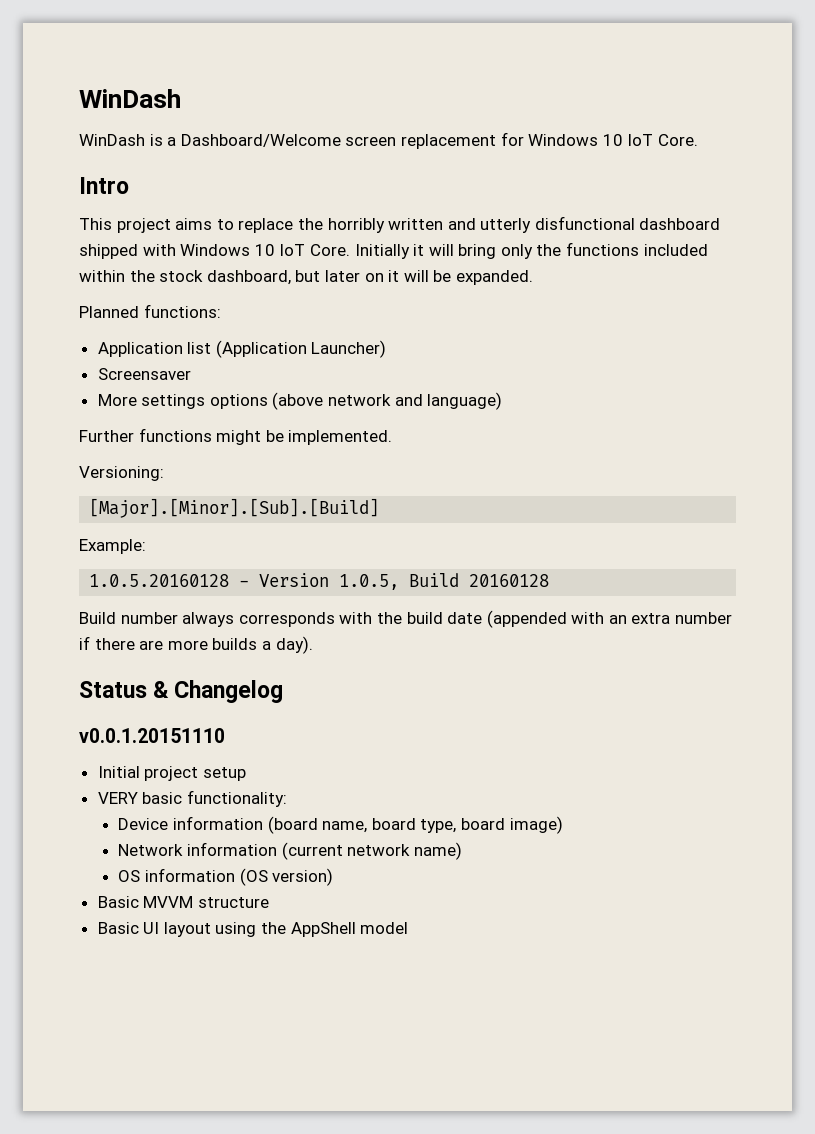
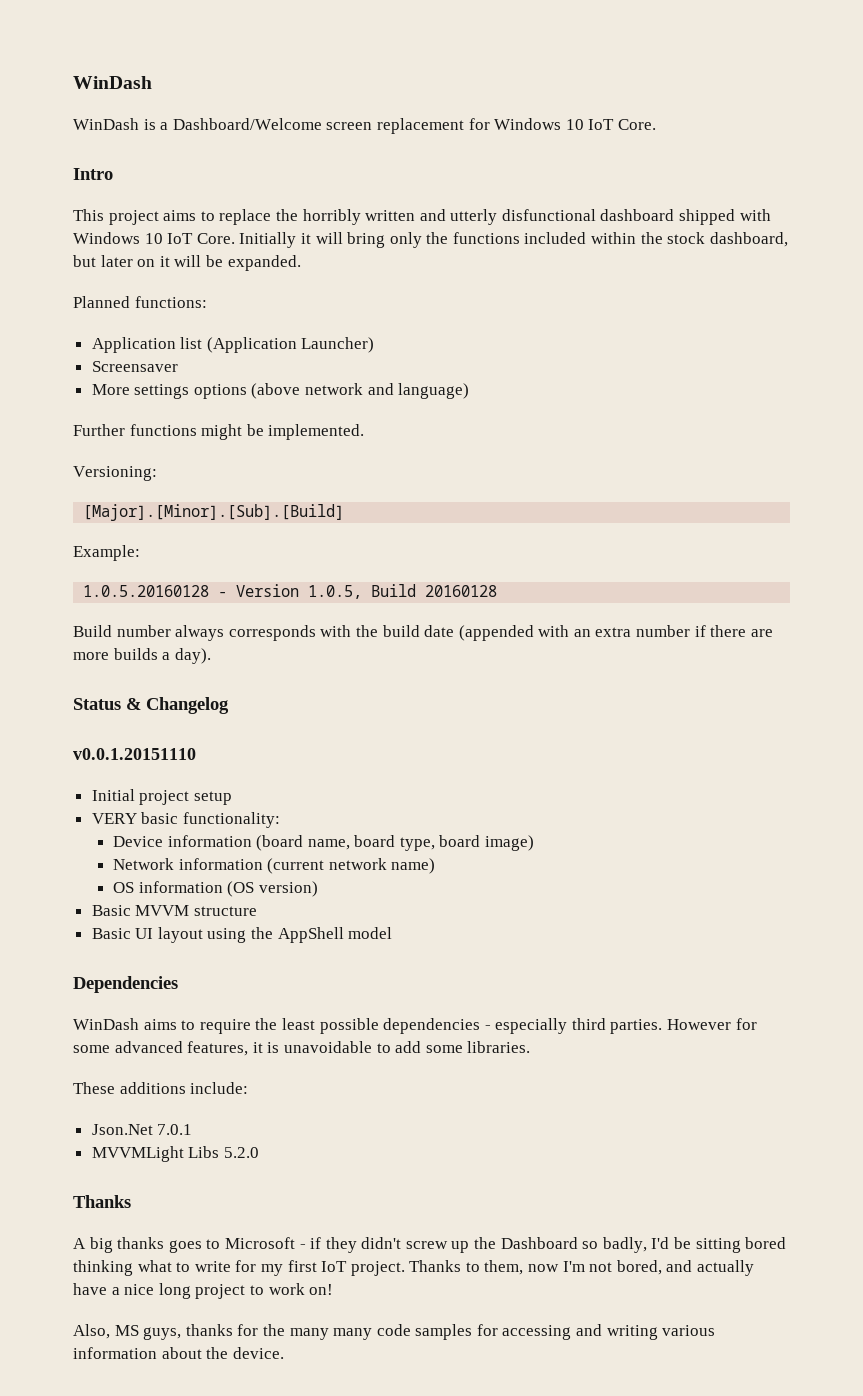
(409, 928) none -> [73,976,178,993] [73,1018,757,1034] [73,1041,531,1056] [73,1082,249,1094] [91,1124,193,1135] [91,1146,259,1162] [73,1195,131,1208] [73,1237,787,1253] [73,1260,755,1276] [73,1283,334,1299] [73,1324,716,1340] [73,1347,284,1359] // Dependencies // WinDash aims to require the least possible dependencies - especially third parties. However for some advanced features, it is unavoidable to add some libraries. // These additions include: // Json.Net 7.0.1 // MVVMLight Libs 5.2.0 // Thanks // A big thanks goes to Microsoft - if they didn't screw up the Dashboard so badly, I'd be sitting bored thinking what to write for my first IoT project. Thanks to them, now I'm not bored, and actually have a nice long project to work on! // Also, MS guys, thanks for the many many code samples for accessing and writing various information about the device.

